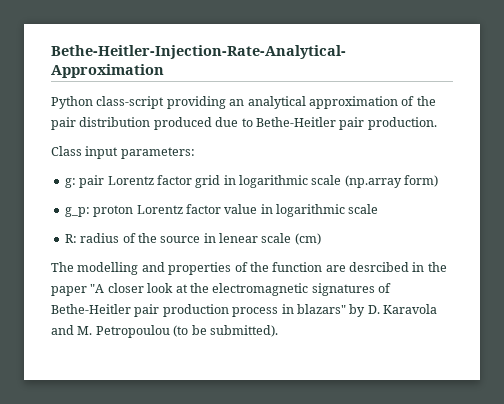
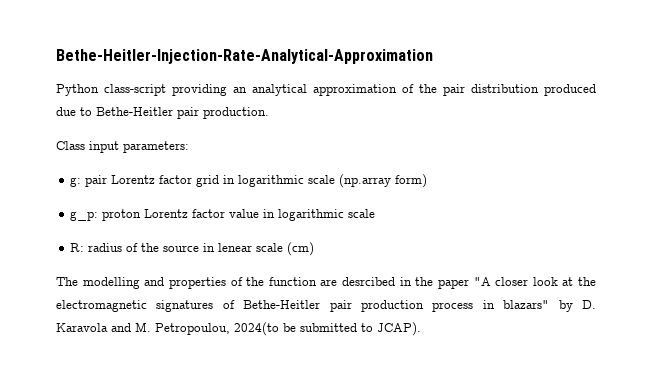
[95,325,278,338] Petropoulou (to be submitted). -> [155,322,421,336] Petropoulou, 2024(to be submitted to JCAP).

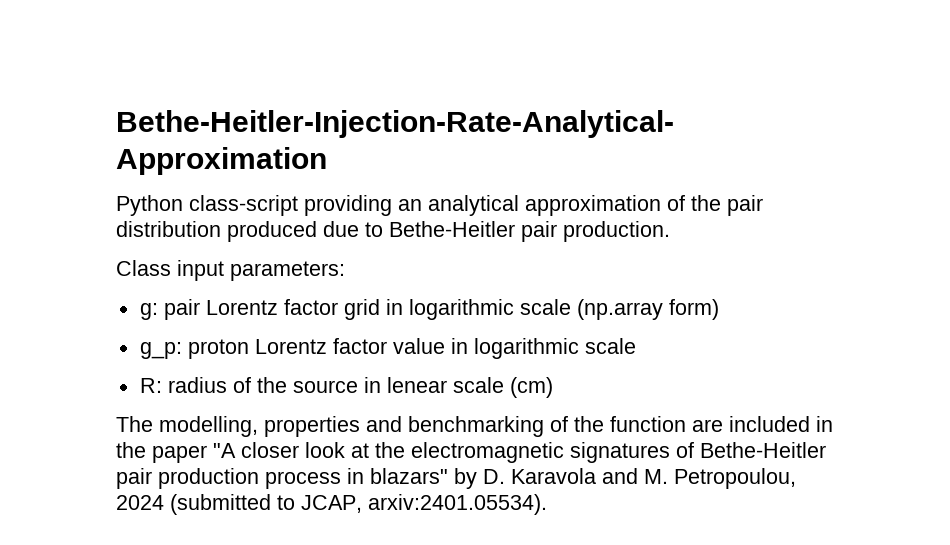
[82,277,226,289] modelling and properties -> [159,416,544,437] modelling, properties and benchmarking
[342,277,395,286] desrcibed -> [729,416,810,432] included
[234,322,421,336] 2024(to be submitted to JCAP). -> [116,494,547,515] 2024 (submitted to JCAP, arxiv:2401.05534).

